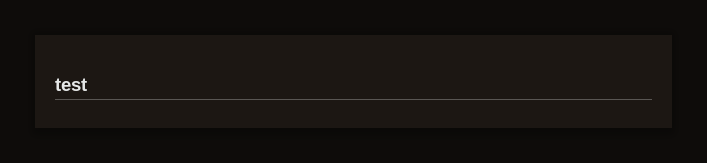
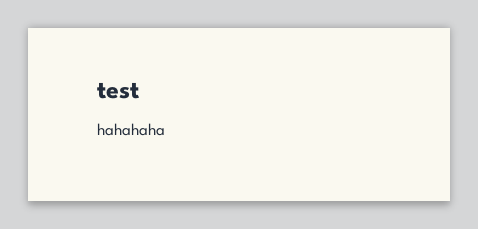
(87, 84) none -> [97,123,165,136] // hahahaha

